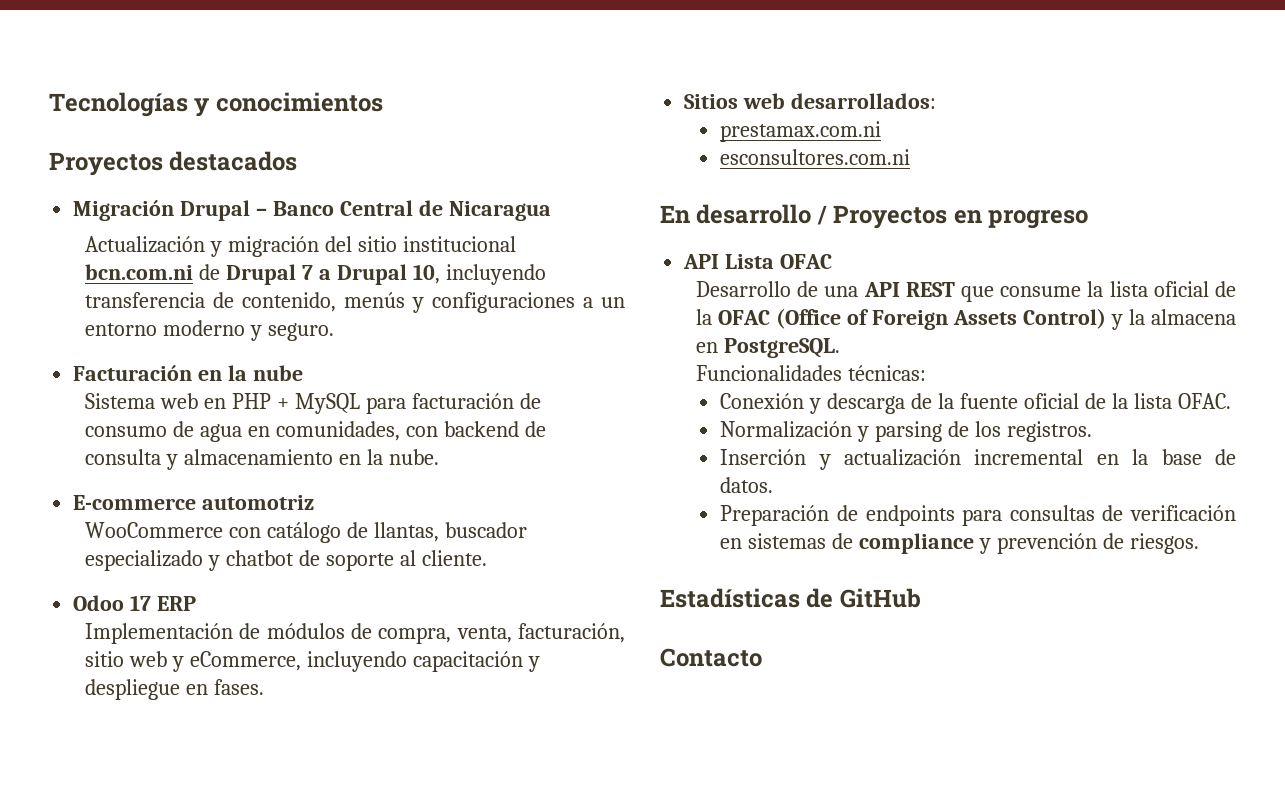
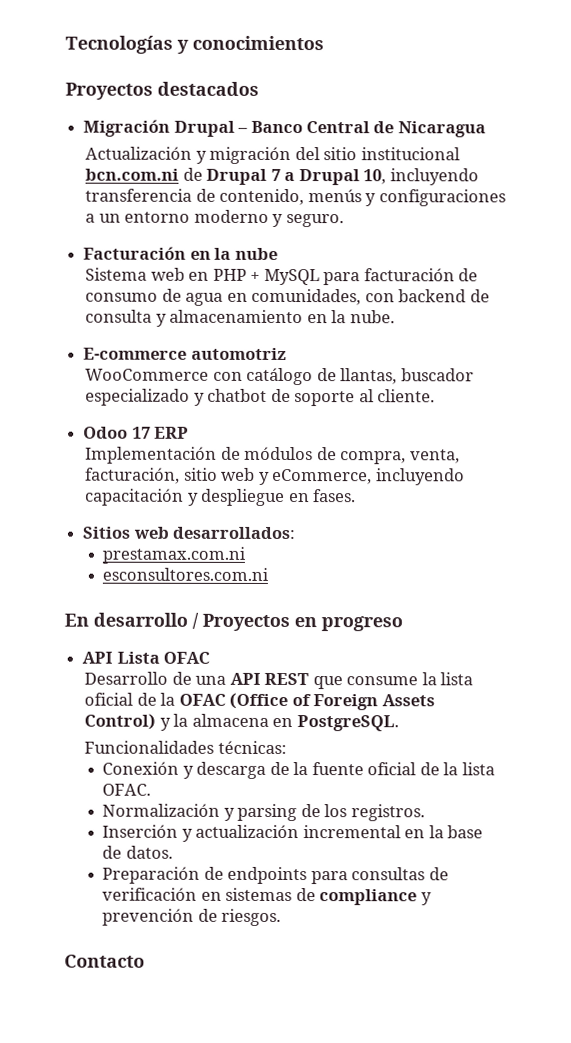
[660,588,921,608] // Estadísticas de GitHub -> (282, 917) none

